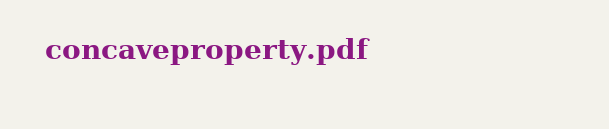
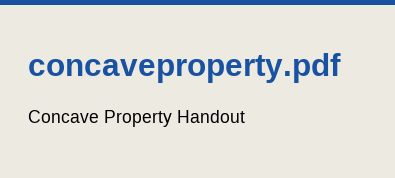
(370, 51) none -> [28,110,245,127] // Concave Property Handout

